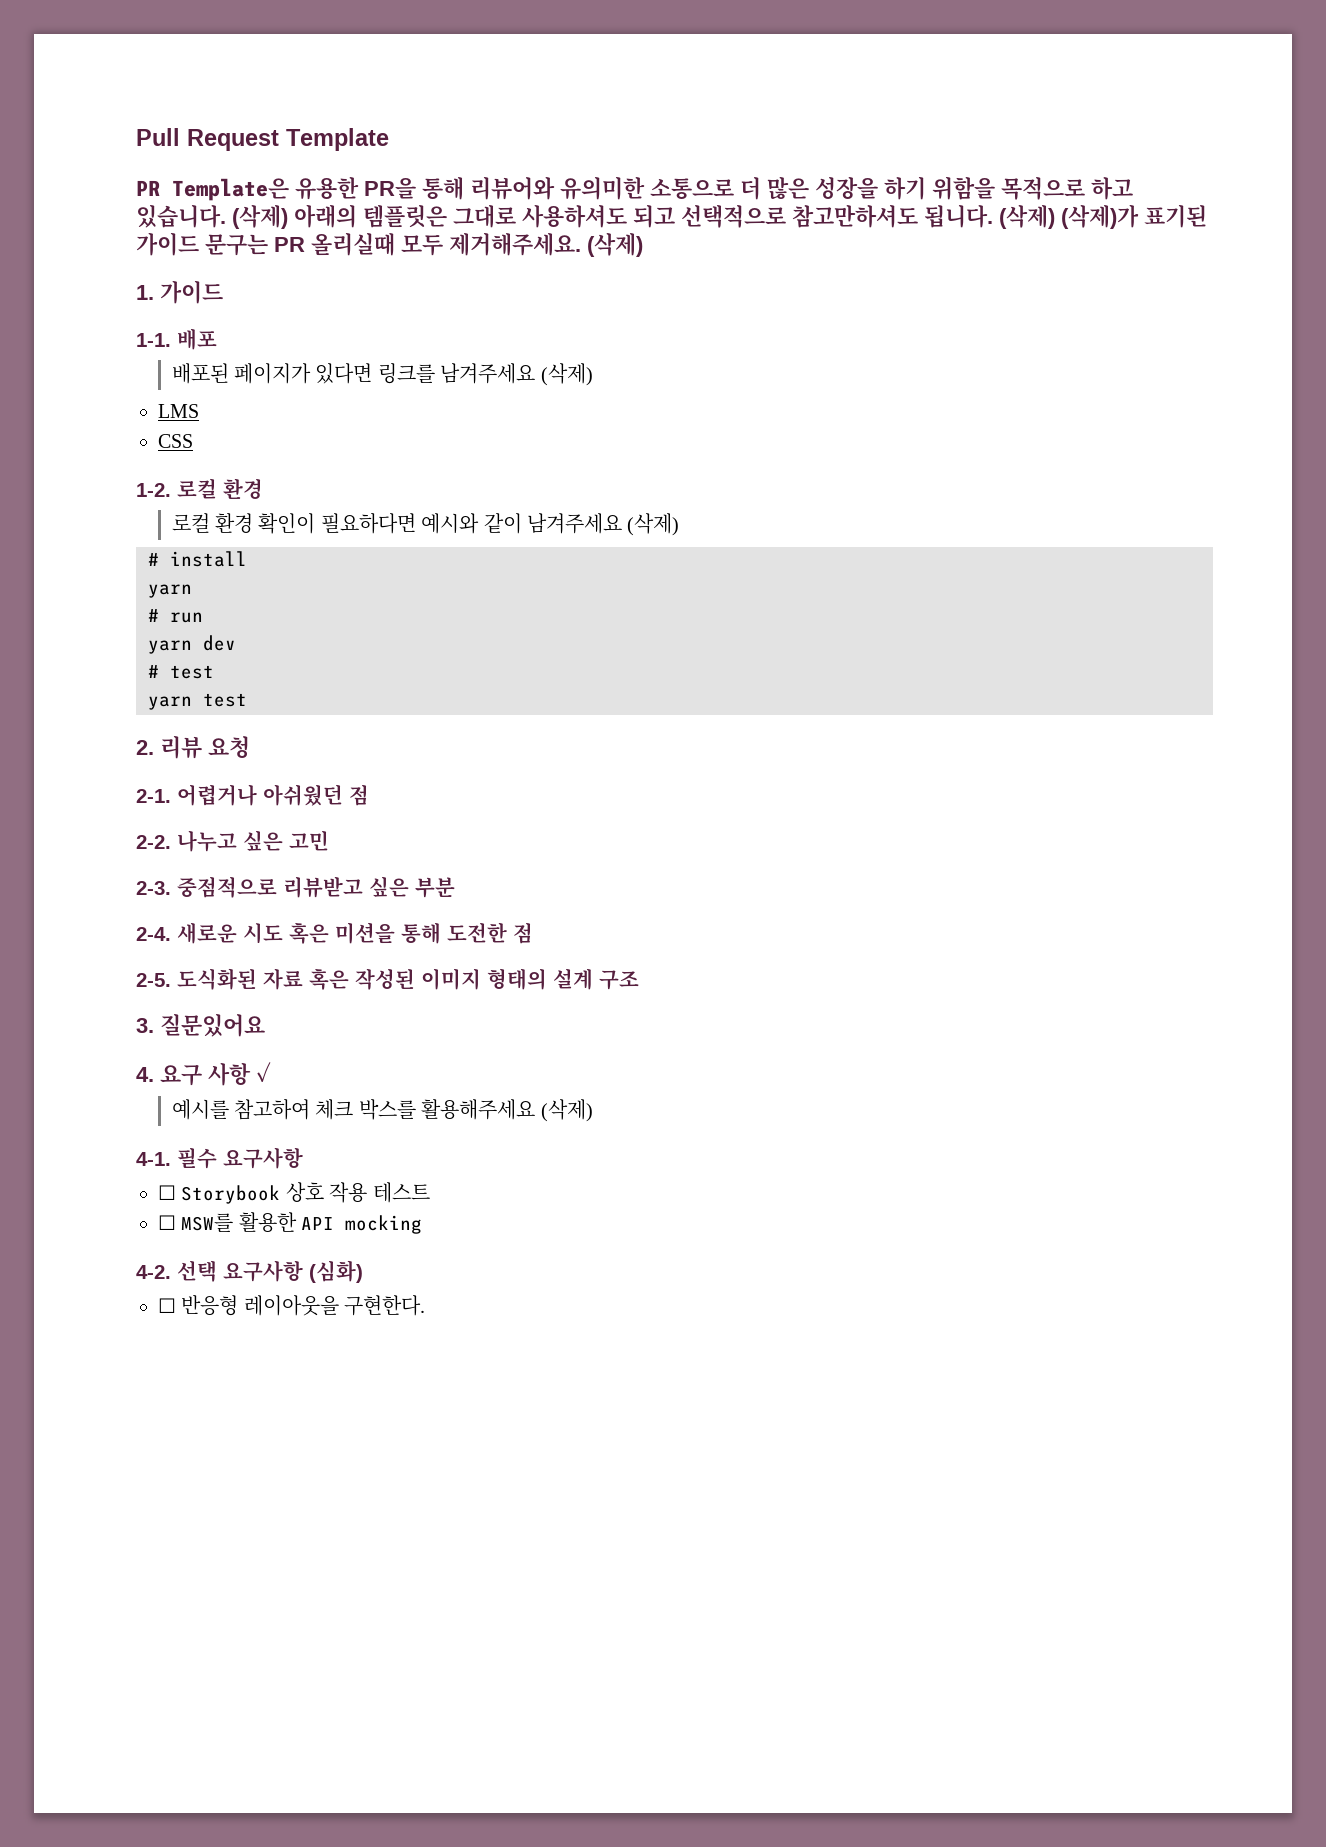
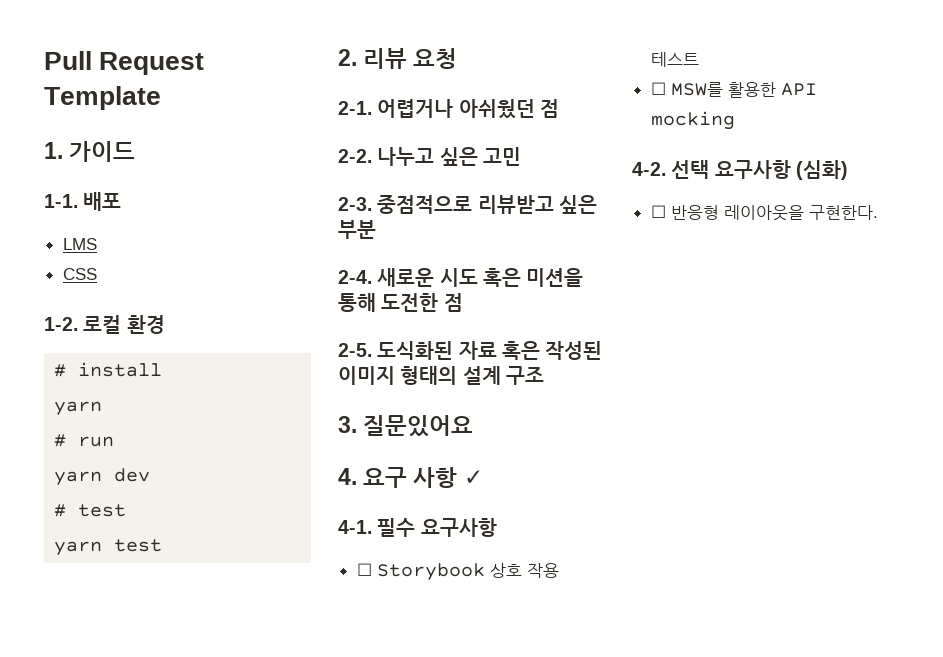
[136,176,1133,201] [136,204,1207,229] [136,232,643,257] [136,280,223,304] [136,328,217,350] [171,363,593,386] PR Template은 유용한 PR을 통해 리뷰어와 유의미한 소통으로 더 많은 성장을 하기 위함을 목적으로 하고 있습니다. (삭제) 아래의 템플릿은 그대로 사용하셔도 되고 선택적으로 참고만하셔도 됩니다. (삭제) (삭제)가 표기된 가이드 문구는 PR 올리실때 모두 제거해주세요. (삭제) // 1. 가이드 // 1-1. 배포 // 배포된 페이지가 있다면 링크를 남겨주세요 (삭제) -> [44,141,136,162] [44,192,122,211] 1. 가이드 // 1-1. 배포
[171,513,680,536] // 로컬 환경 확인이 필요하다면 예시와 같이 남겨주세요 (삭제) -> (165, 324) none
[171,1099,593,1122] // 예시를 참고하여 체크 박스를 활용해주세요 (삭제) -> (483, 477) none

